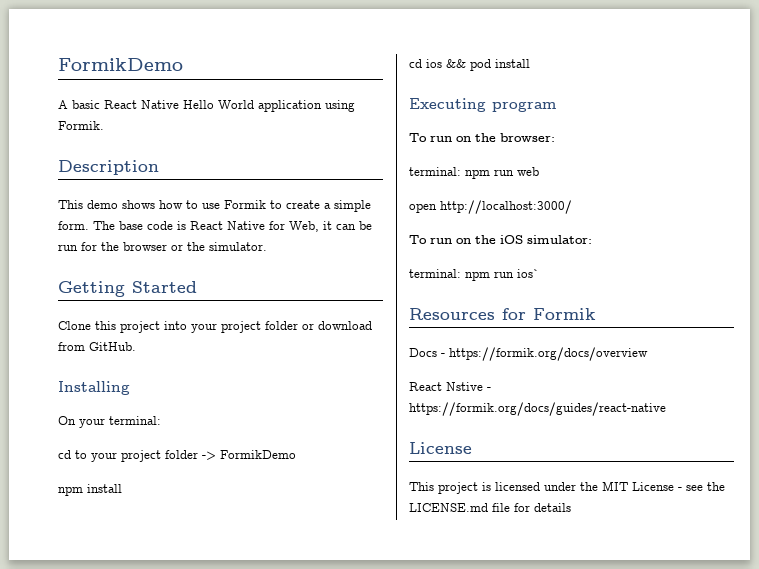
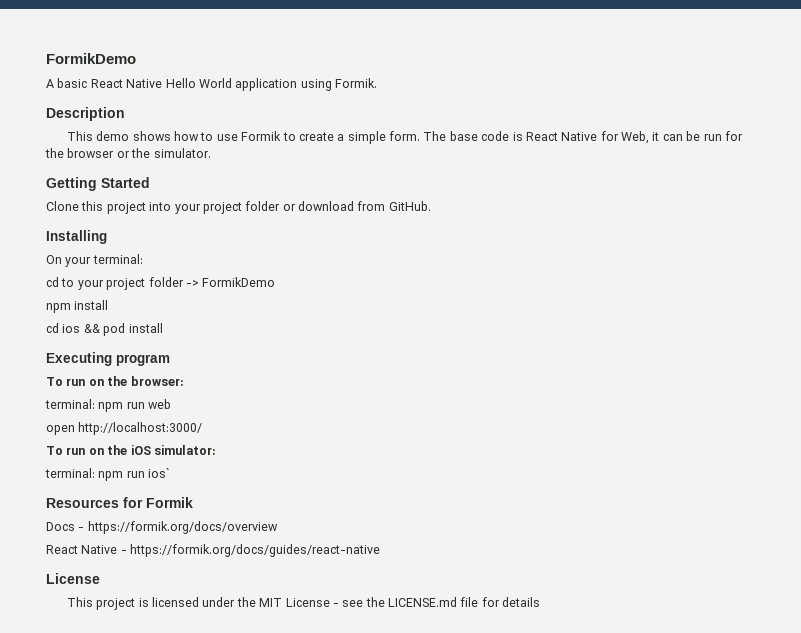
[446,382,483,391] Nstive -> [81,545,118,554] Native

